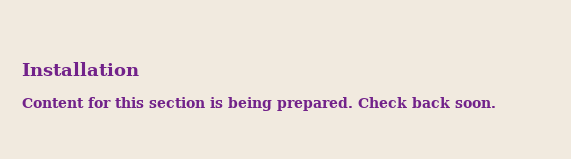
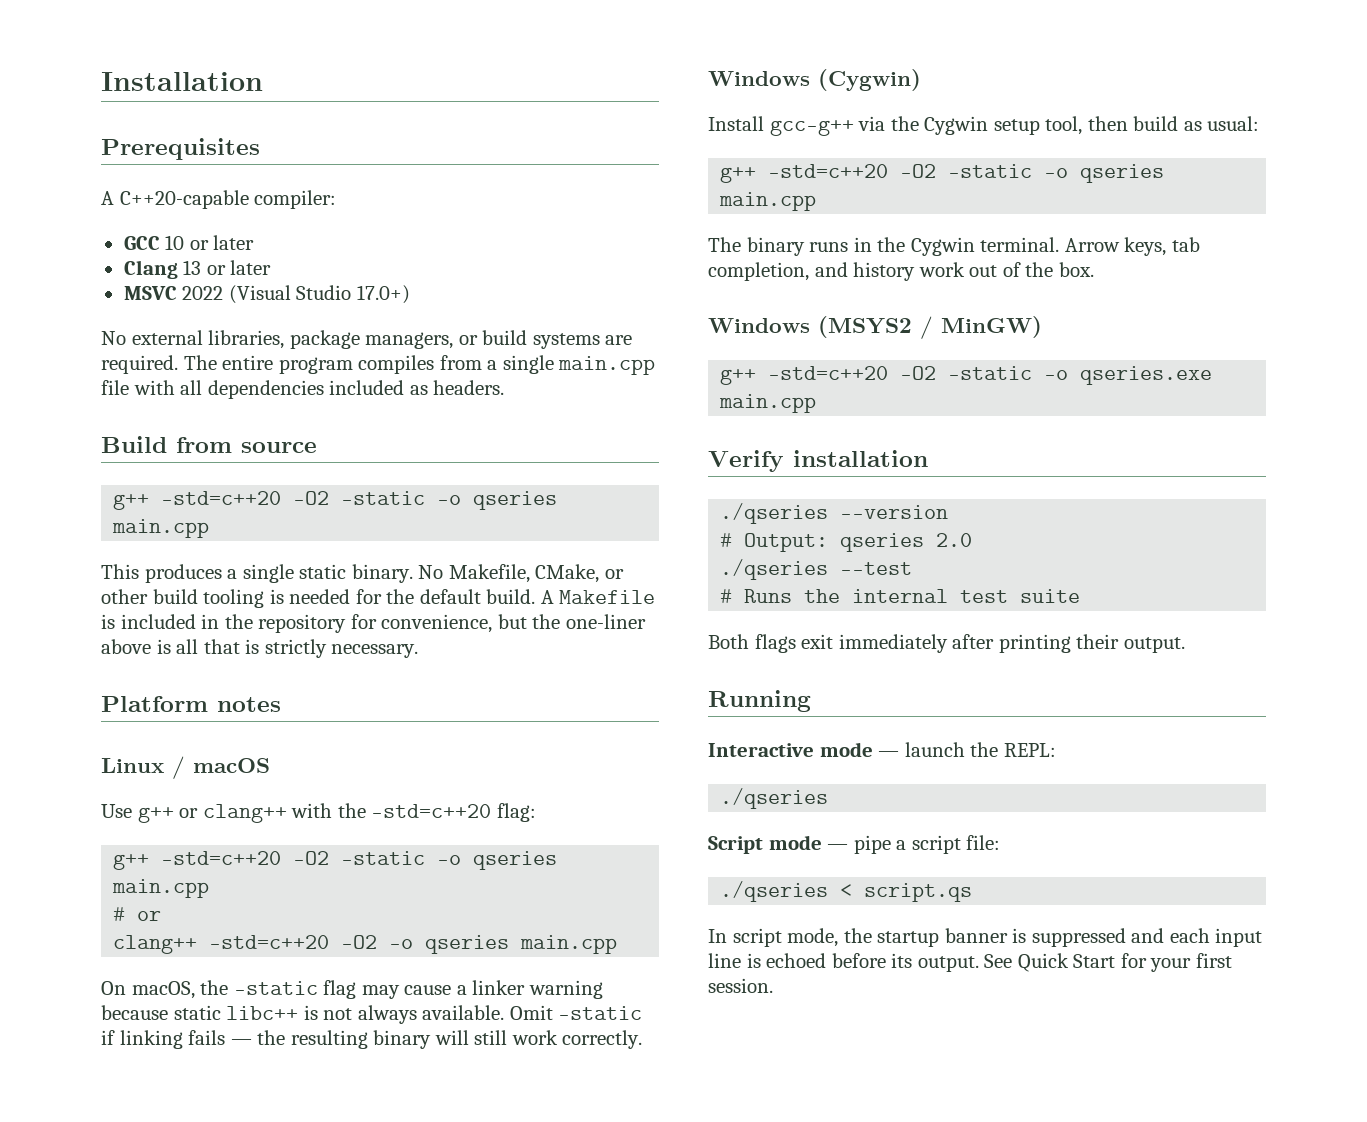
[22,97,496,111] Content for this section is being prepared. Check back soon. -> [101,138,260,160] [101,190,337,209] [123,235,255,250] [123,260,272,279] [123,285,410,304] [101,330,633,349] [101,355,656,375] [101,380,505,399] [101,436,317,453] [113,491,558,510] [112,519,210,538] [101,564,624,583] [101,589,656,608] [101,614,646,633] [101,639,419,658] [101,696,281,712] [101,756,270,779] [101,803,536,823] [113,851,558,870] [112,879,210,898] [113,907,162,921] [113,935,618,954] [101,980,603,999] [101,1005,643,1024] [101,1030,643,1049] [708,69,921,91] [708,116,1260,136] [720,164,1165,183] [719,192,817,211] [708,237,1200,256] [708,262,1094,281] [708,316,1042,339] [720,366,1213,385] [719,394,817,413] [708,450,928,472] [720,503,949,524] [720,533,973,552] [720,559,913,580] [720,589,1081,603] [708,634,1185,653] [708,690,811,712] [708,742,1056,757] [720,788,829,809] [708,835,1001,854] [720,881,973,902] [708,928,1263,947] [708,953,1232,972] [708,978,773,993] Prerequisites // A C++20-capable compiler: // GCC 10 or later // Clang 13 or later // MSVC 2022 (Visual Studio 17.0+) // No external libraries, package managers, or build systems are required. The entire program compiles from a single main.cpp file with all dependencies included as headers. // Build from source // g++ -std=c++20 -O2 -static -o qseries main.cpp // This produces a single static binary. No Makefile, CMake, or other build tooling is needed for the default build. A Makefile is included in the repository for convenience, but the one-liner above is all that is strictly necessary. // Platform notes // Linux / macOS // Use g++ or clang++ with the -std=c++20 flag: // g++ -std=c++20 -O2 -static -o qseries main.cpp // # or // clang++ -std=c++20 -O2 -o qseries main.cpp // On macOS, the -static flag may cause a linker warning because static libc++ is not always available. Omit -static if linking fails — the resulting binary will still work correctly. // Windows (Cygwin) // Install gcc-g++ via the Cygwin setup tool, then build as usual: // g++ -std=c++20 -O2 -static -o qseries main.cpp // The binary runs in the Cygwin terminal. Arrow keys, tab completion, and history work out of the box. // Windows (MSYS2 / MinGW) // g++ -std=c++20 -O2 -static -o qseries.exe main.cpp // Verify installation // ./qseries --version // # Output: qseries 2.0 // ./qseries --test // # Runs the internal test suite // Both flags exit immediately after printing their output. // Running // Interactive mode — launch the REPL: // ./qseries // Script mode — pipe a script file: // ./qseries < script.qs // In script mode, the startup banner is suppressed and each input line is echoed before its output. See Quick Start for your first session.

